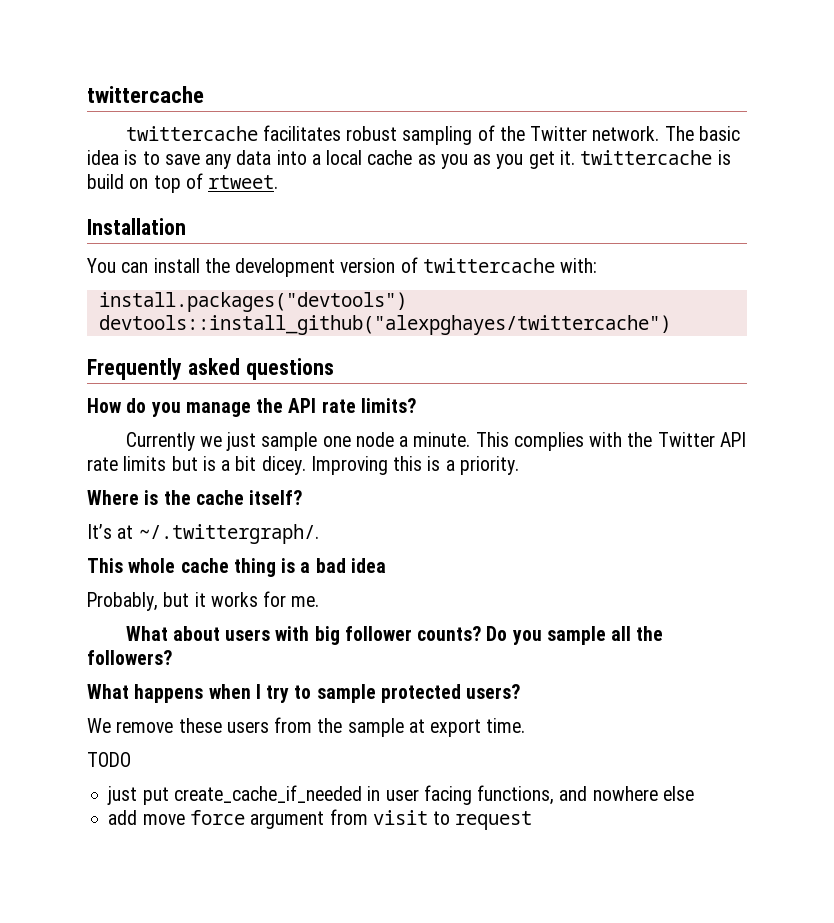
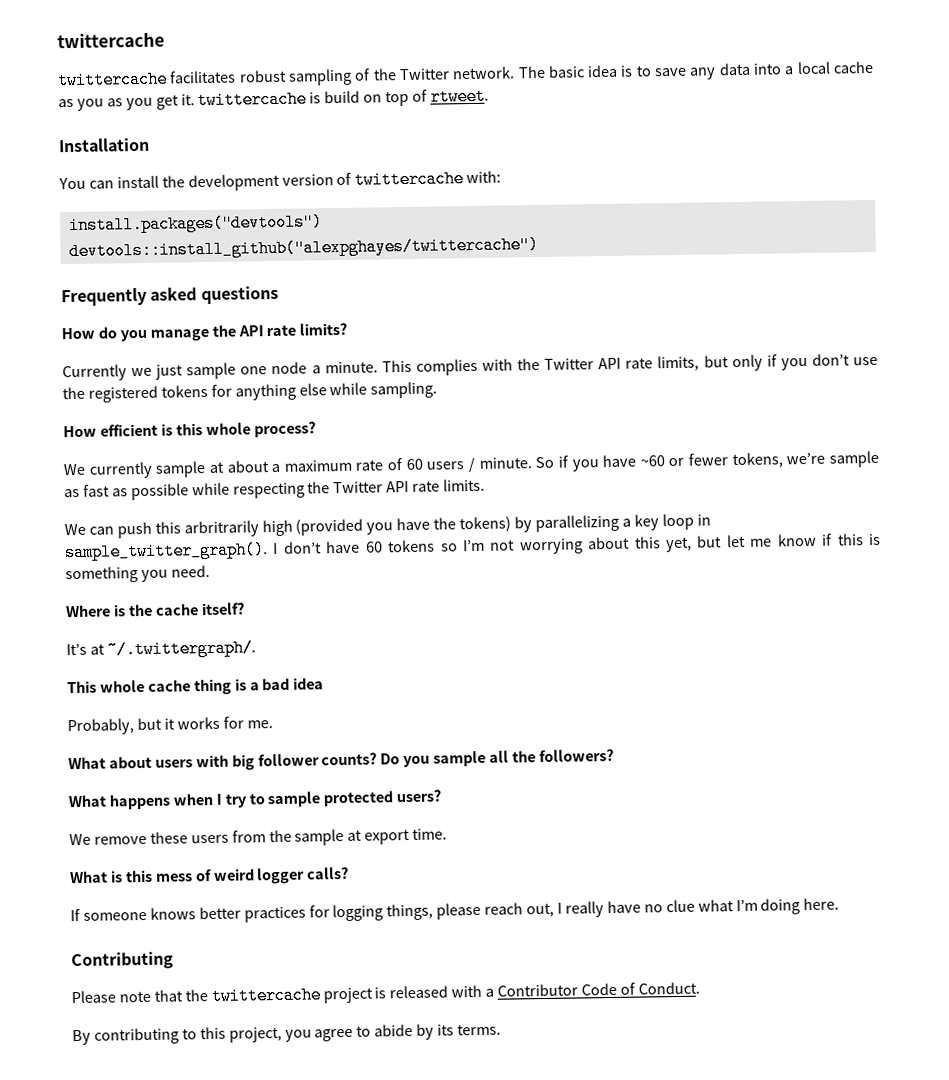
[123,456,519,475] limits but is a bit dicey. Improving this is a priority. -> [657,353,878,372] [62,381,438,403] [63,421,316,438] [63,450,879,479] [64,478,486,501] [64,513,711,539] [65,533,882,562] [65,564,210,584] limits, but only if you don’t use the registered tokens for anything else while sampling. // How efficient is this whole process? // We currently sample at about a maximum rate of 60 users / minute. So if you have ~60 or fewer tokens, we’re sample as fast as possible while respecting the Twitter API rate limits. // We can push this arbritrarily high (provided you have the tokens) by parallelizing a key loop in sample_twitter_graph(). I don’t have 60 tokens so I’m not worrying about this yet, but let me know if this is something you need.
[87,752,131,767] [107,785,694,805] [108,809,533,830] TODO // just put create_cache_if_needed in user facing functions, and nowhere else // add move force argument from visit to request -> [69,866,350,885] [70,897,840,923] [71,951,174,971] [71,981,700,1006] [72,1023,502,1046] What is this mess of weird logger calls? // If someone knows better practices for logging things, please reach out, I really have no clue what I’m doing here. // Contributing // Please note that the twittercache project is released with a Contributor Code of Conduct. // By contributing to this project, you agree to abide by its terms.

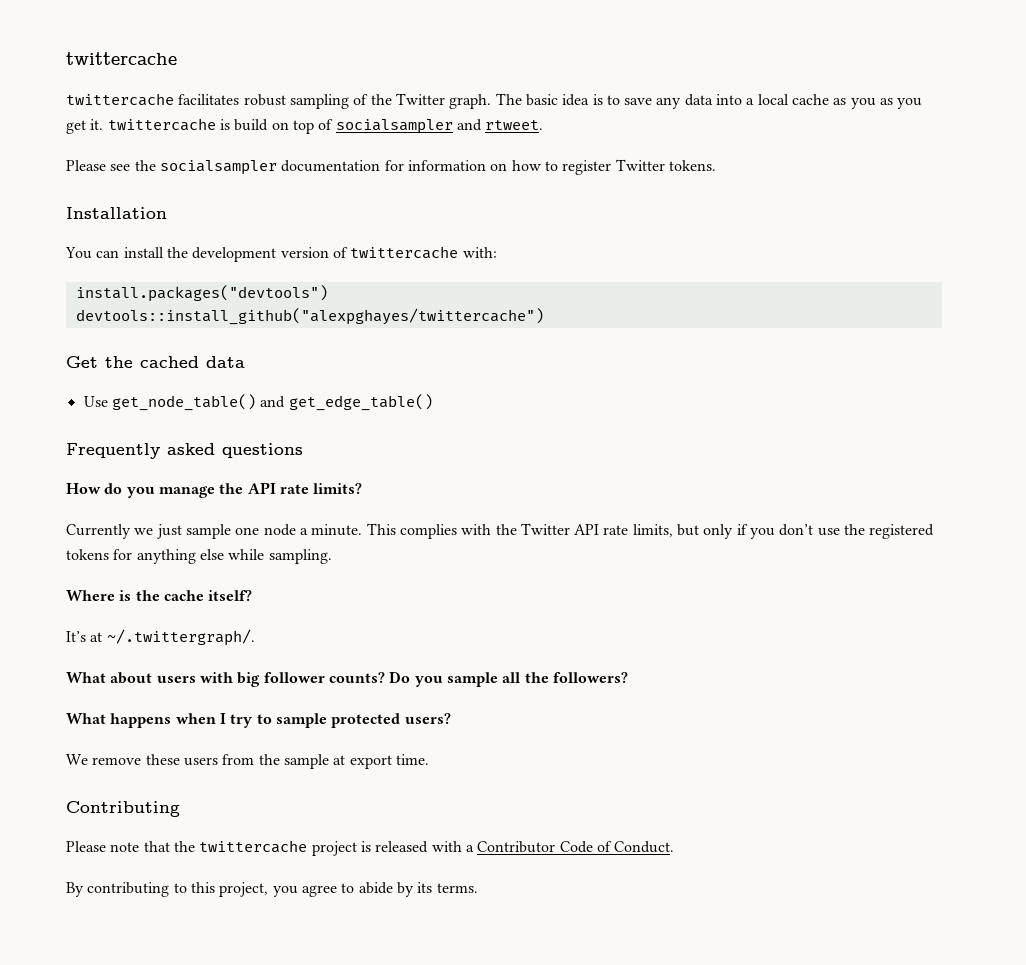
[452,66,516,80] network. -> [449,94,492,109] graph.
(429, 95) none -> [335,119,482,134] socialsampler and
(489, 96) none -> [66,159,716,175] // Please see the socialsampler documentation for information on how to register Twitter tokens.
(539, 248) none -> [66,356,245,368] [83,394,433,411] // Get the cached data // Use get_node_table() and get_edge_table()
[63,421,316,438] [63,450,879,479] [64,478,486,501] [64,513,711,539] [65,533,882,562] [65,564,210,584] // How efficient is this whole process? // We currently sample at about a maximum rate of 60 users / minute. So if you have ~60 or fewer tokens, we’re sample as fast as possible while respecting the Twitter API rate limits. // We can push this arbritrarily high (provided you have the tokens) by parallelizing a key loop in sample_twitter_graph(). I don’t have 60 tokens so I’m not worrying about this yet, but let me know if this is something you need. -> (332, 556) none
[67,677,325,696] [67,716,273,736] // This whole cache thing is a bad idea // Probably, but it works for me. -> (255, 637) none
[69,866,350,885] [70,897,840,923] // What is this mess of weird logger calls? // If someone knows better practices for logging things, please reach out, I really have no clue what I’m doing here. -> (429, 759) none

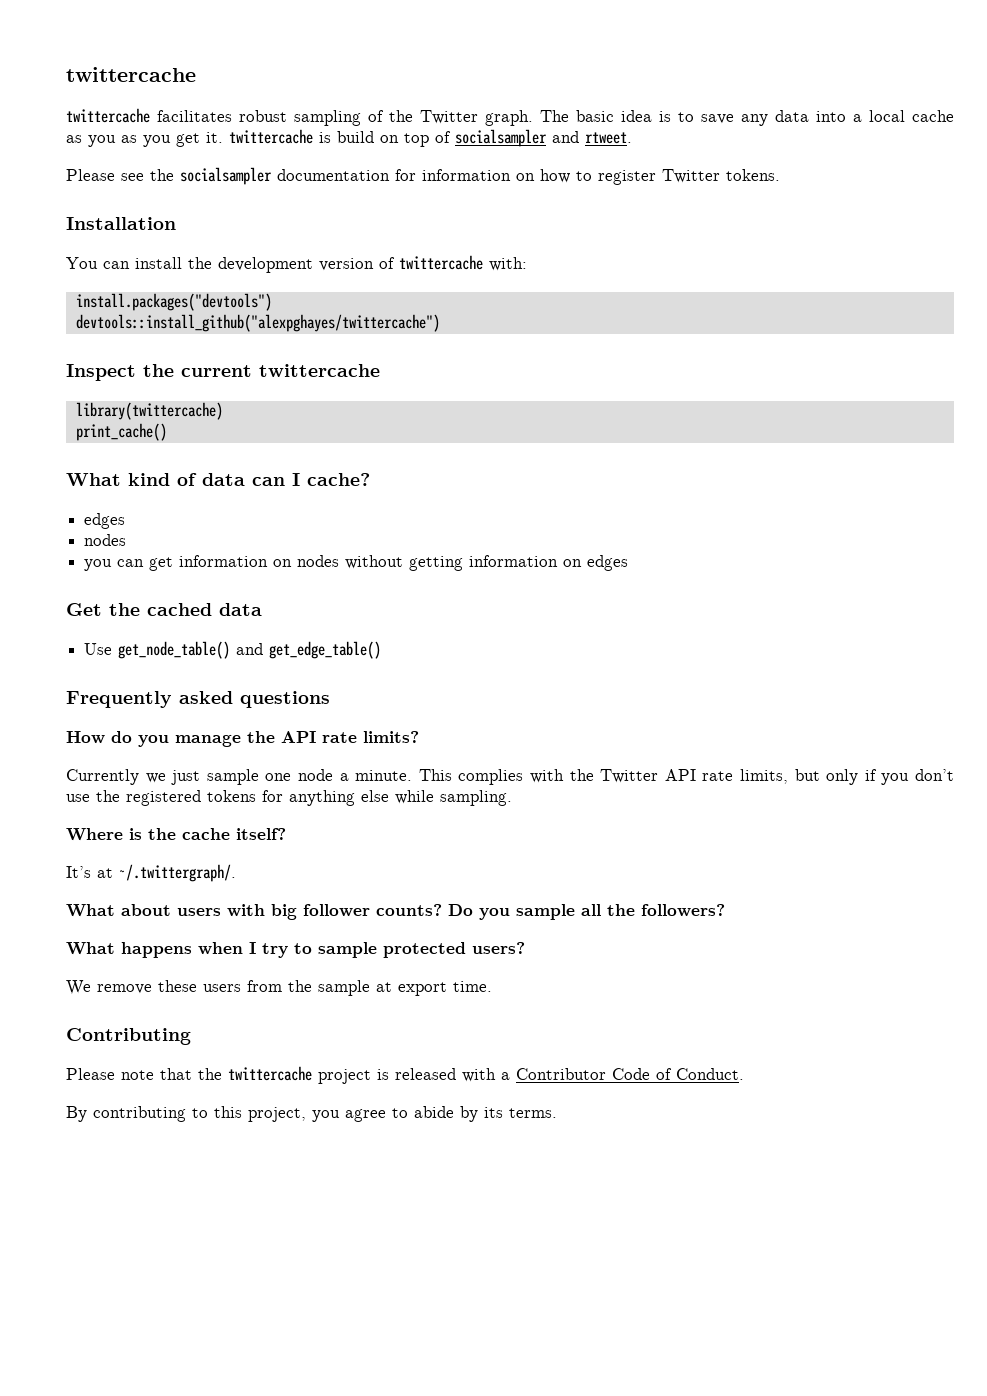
(544, 316) none -> [66,364,380,381] [75,402,223,420] [75,423,167,441] [66,473,370,486] [84,513,126,529] [84,534,127,546] [84,555,629,571] // Inspect the current twittercache // library(twittercache) // print_cache() // What kind of data can I cache? // edges // nodes // you can get information on nodes without getting information on edges

